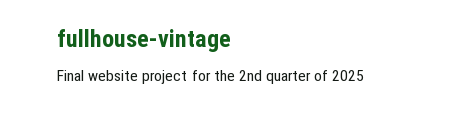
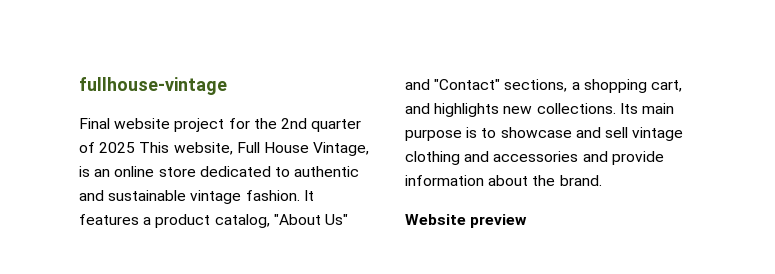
(365, 75) none -> [139,142,370,156] [79,166,360,177] [79,190,314,204] [79,214,348,228] [405,79,682,93] [405,103,674,117] [405,127,684,141] [405,151,664,165] [405,175,602,186] [405,214,528,228] This website, Full House Vintage, is an online store dedicated to authentic and sustainable vintage fashion. It features a product catalog, "About Us" and "Contact" sections, a shopping cart, and highlights new collections. Its main purpose is to showcase and sell vintage clothing and accessories and provide information about the brand. // Website preview

